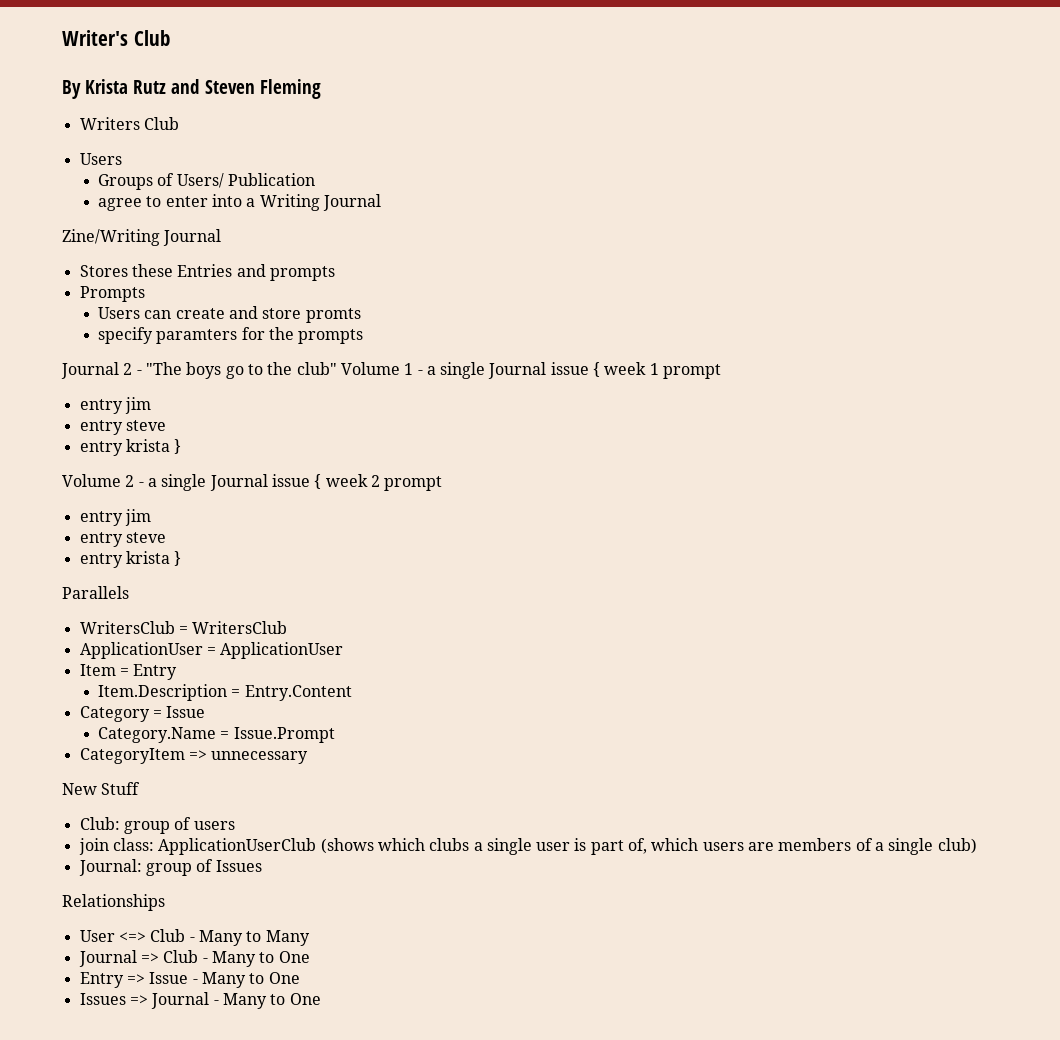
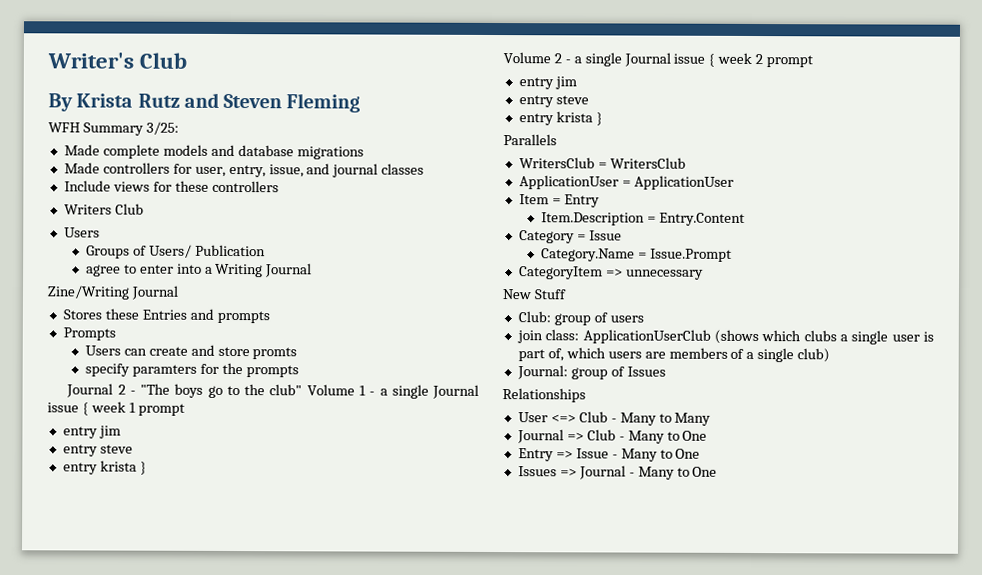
(321, 89) none -> [48,121,179,136] [63,144,364,160] [63,162,425,178] [63,180,279,193] // WFH Summary 3/25: // Made complete models and database migrations // Made controllers for user, entry, issue, and journal classes // Include views for these controllers

